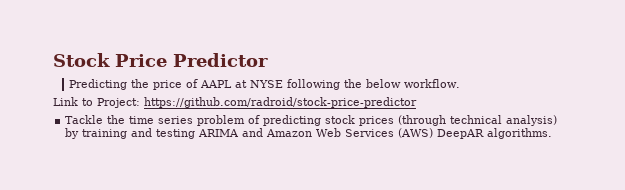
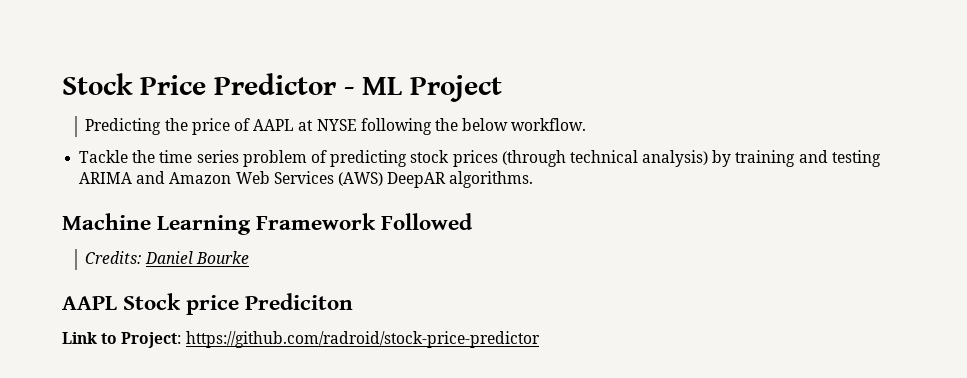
(268, 60) none -> [344,75,502,102] - ML Project
[53,97,417,108] // Link to Project: https://github.com/radroid/stock-price-predictor -> (587, 124) none
(553, 133) none -> [62,213,474,235] [85,251,249,264] [62,293,354,315] [62,331,540,348] // Machine Learning Framework Followed // Credits: Daniel Bourke // AAPL Stock price Prediciton // Link to Project: https://github.com/radroid/stock-price-predictor

